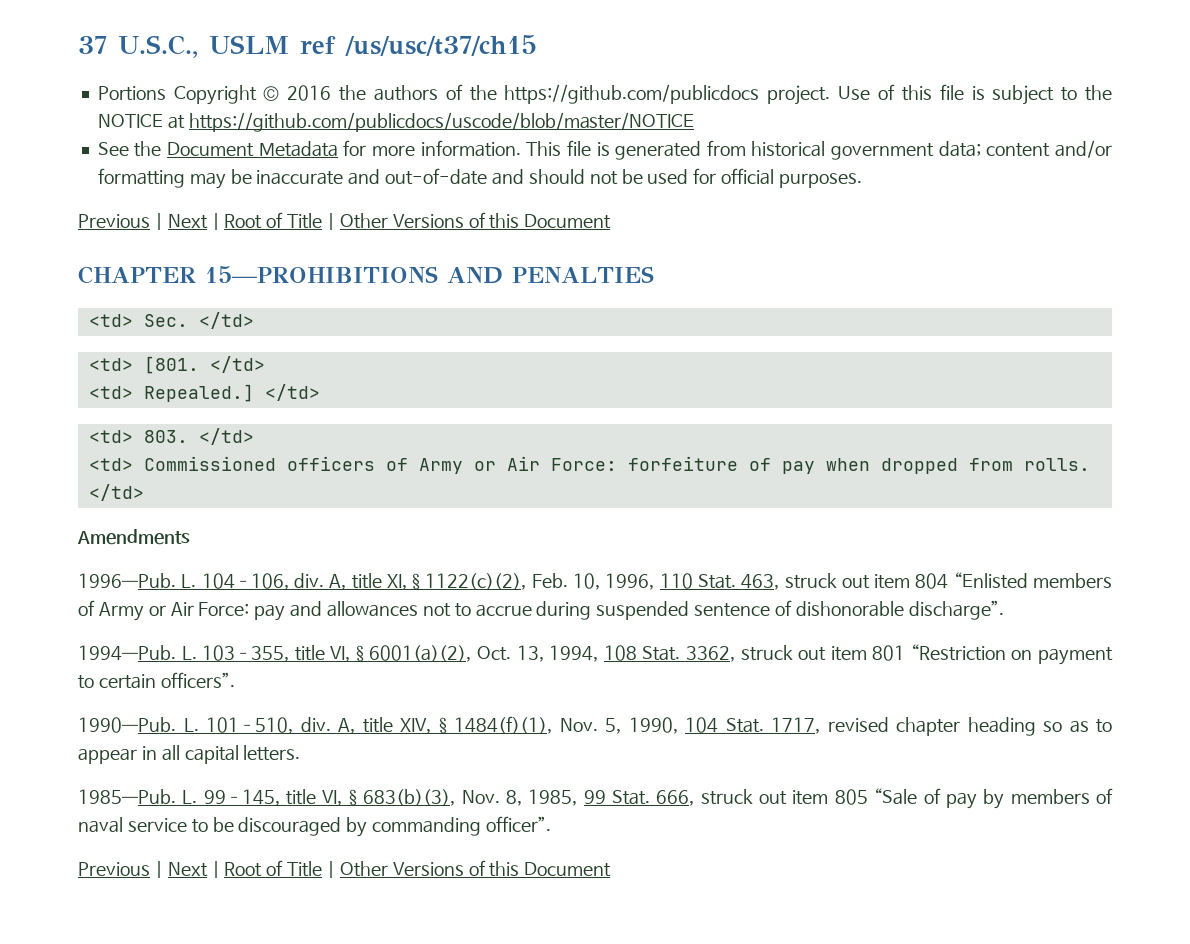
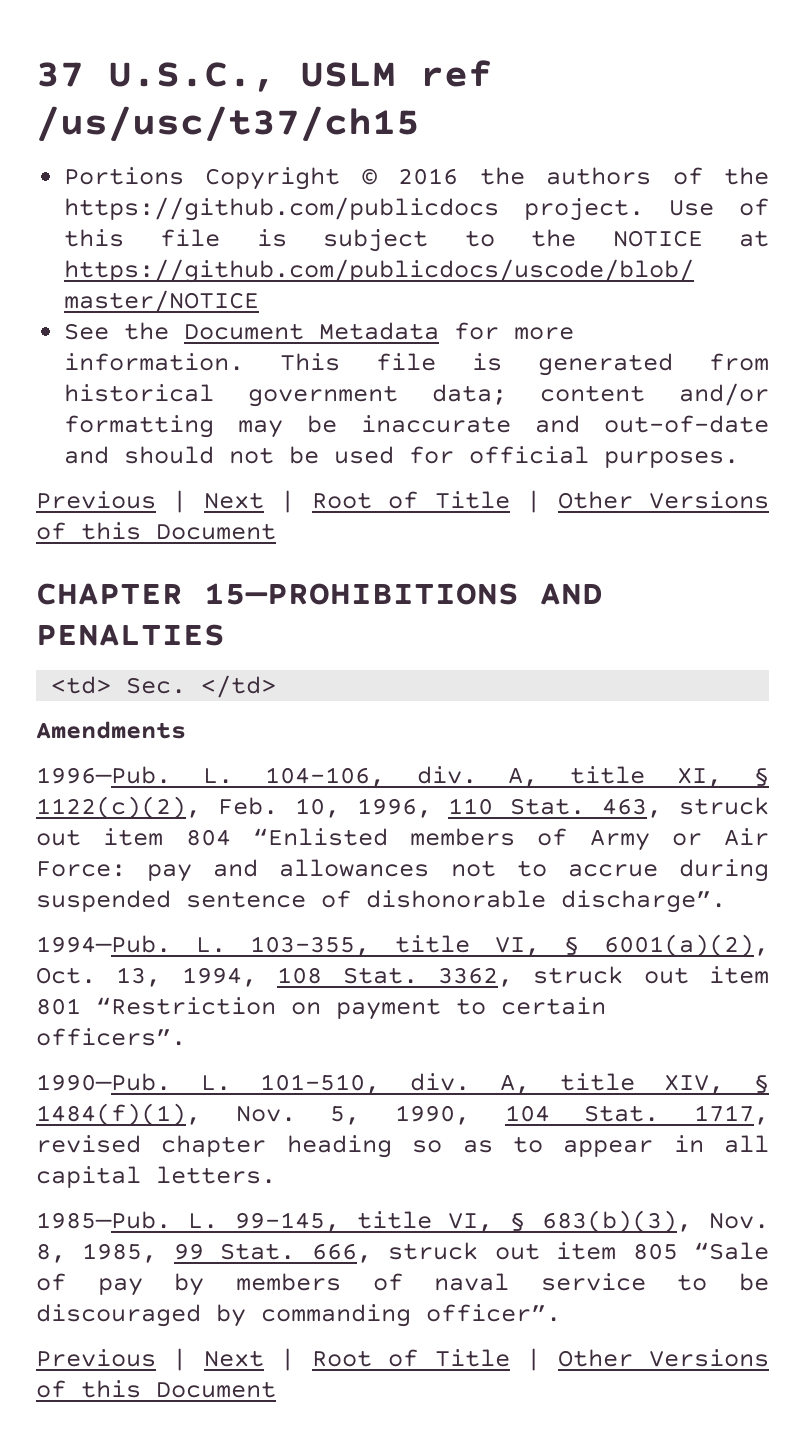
[88,356,265,374] [88,384,320,402] [88,428,254,445] [88,456,1090,474] [88,484,144,501] // <td> [801. </td> // <td> Repealed.] </td> // <td> 803. </td> // <td> Commissioned officers of Army or Air Force: forfeiture of pay when dropped from rolls. </td> -> (277, 686) none

